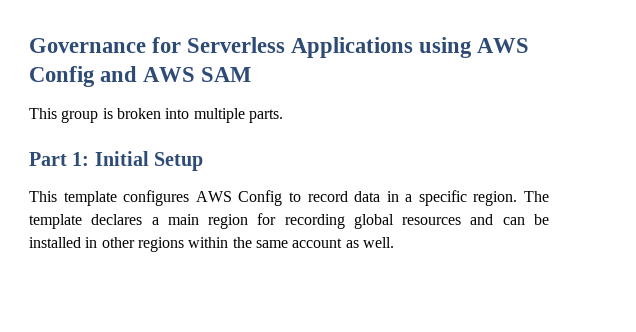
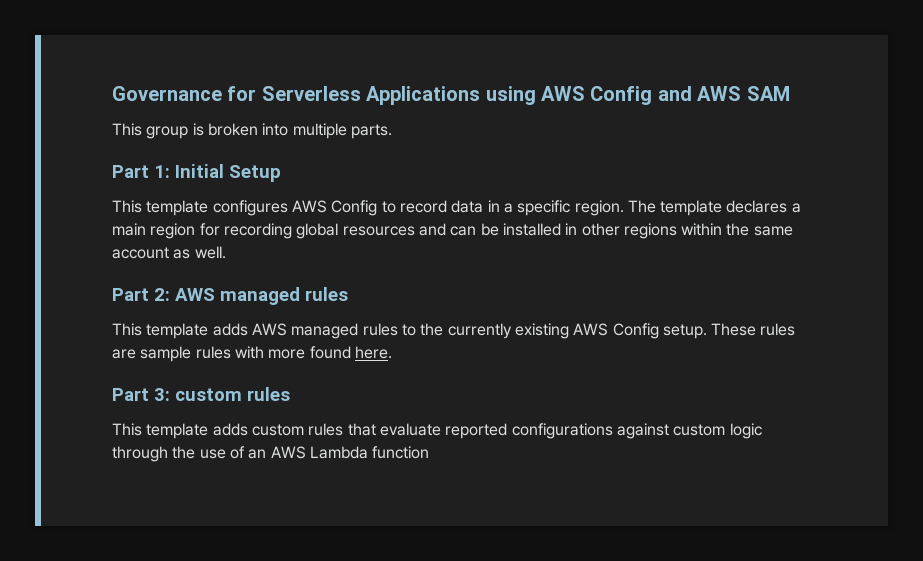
(394, 242) none -> [112,287,348,305] [112,323,796,339] [112,346,392,362] [112,387,290,401] [112,423,762,439] [112,446,430,462] // Part 2: AWS managed rules // This template adds AWS managed rules to the currently existing AWS Config setup. These rules are sample rules with more found here. // Part 3: custom rules // This template adds custom rules that evaluate reported configurations against custom logic through the use of an AWS Lambda function

